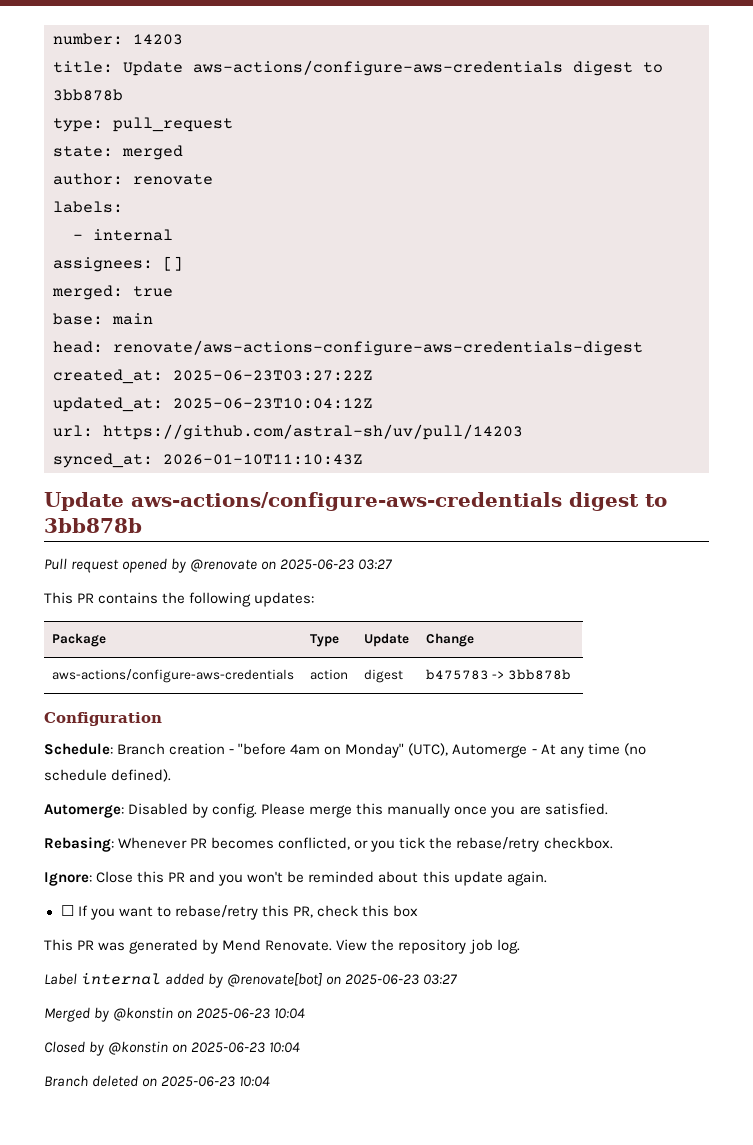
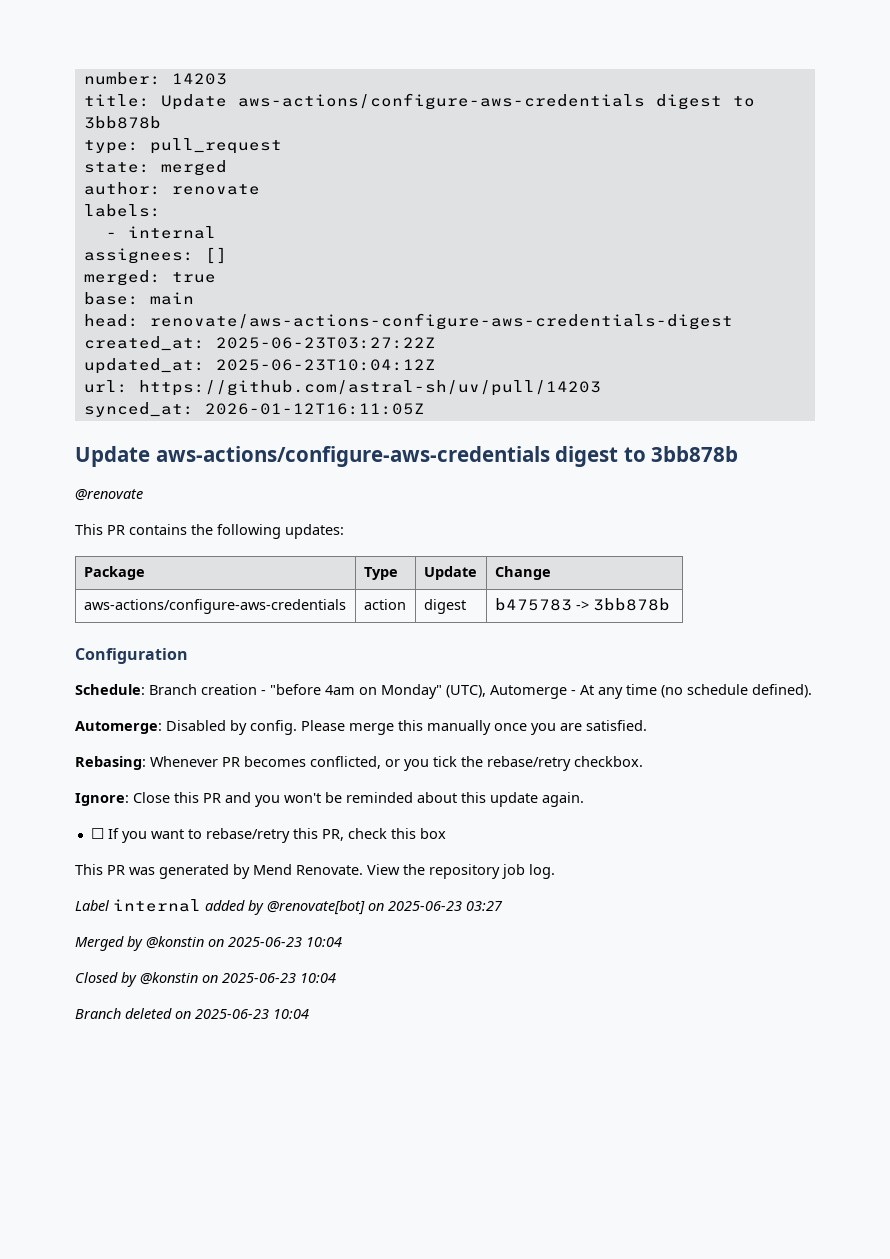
[163,454,363,465] [44,492,667,511] [44,518,142,533] [44,558,393,573] 2026-01-10T11:10:43Z // Update aws-actions/configure-aws-credentials digest to 3bb878b // Pull request opened by @renovate on 2025-06-23 03:27 -> [204,403,425,415] [75,446,739,467] [75,489,143,501] 2026-01-12T16:11:05Z // Update aws-actions/configure-aws-credentials digest to 3bb878b // @renovate

